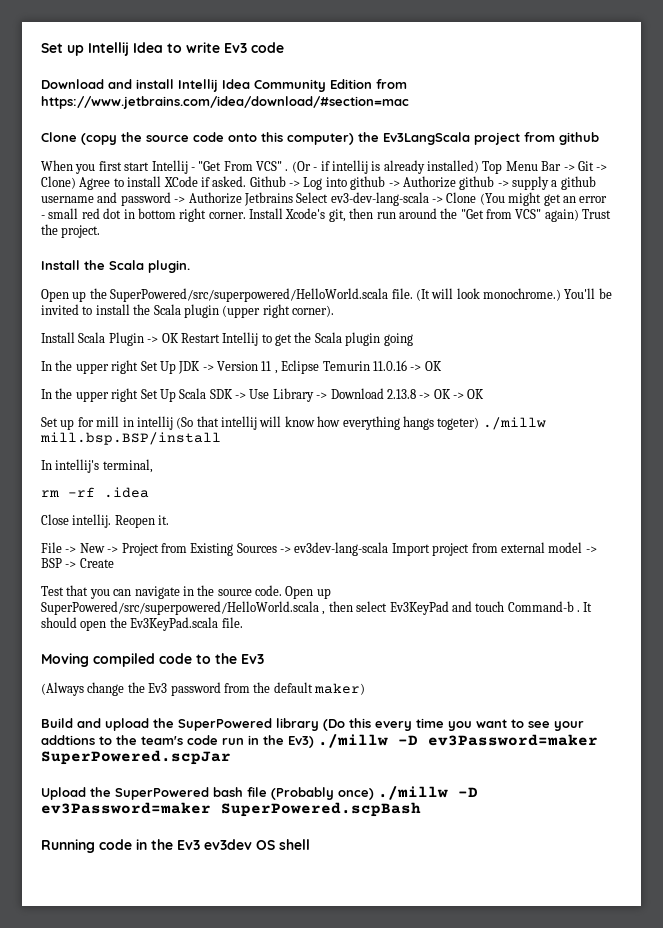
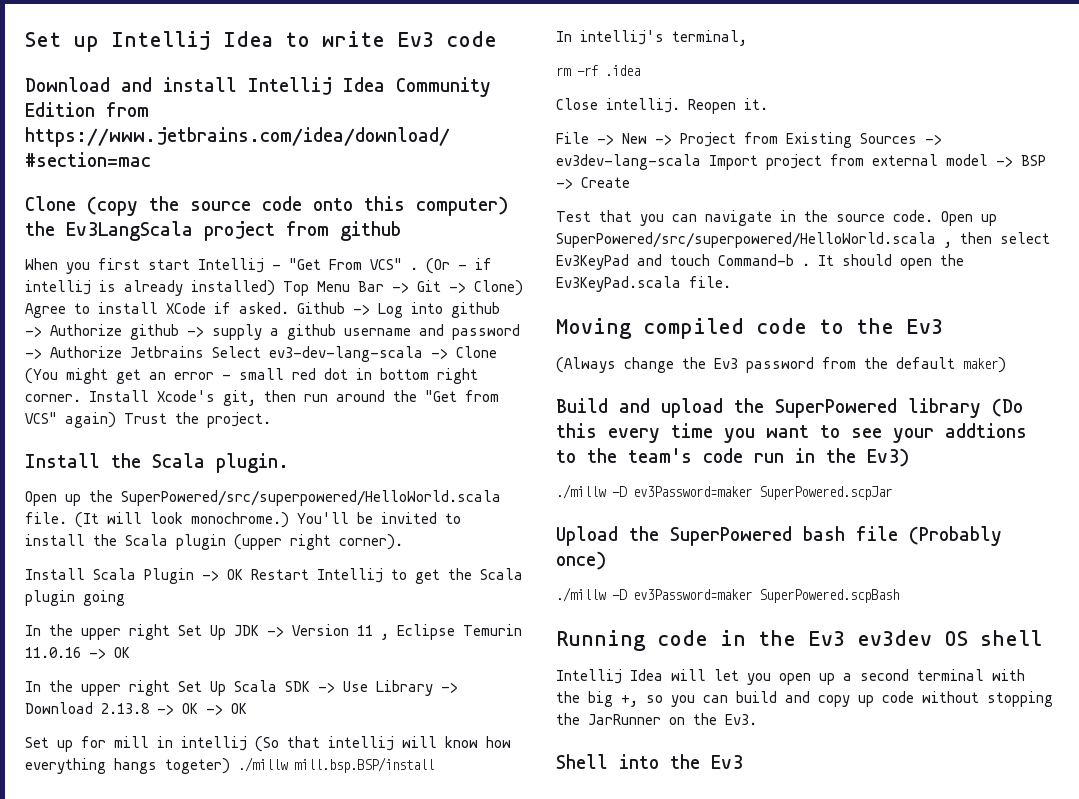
(314, 742) none -> (909, 457) //
(374, 794) none -> (606, 560) //
(310, 844) none -> [556,669,1025,685] [556,691,1053,707] [556,713,757,725] [556,754,743,769] // Intellij Idea will let you open up a second terminal with the big +, so you can build and copy up code without stopping the JarRunner on the Ev3. // Shell into the Ev3

